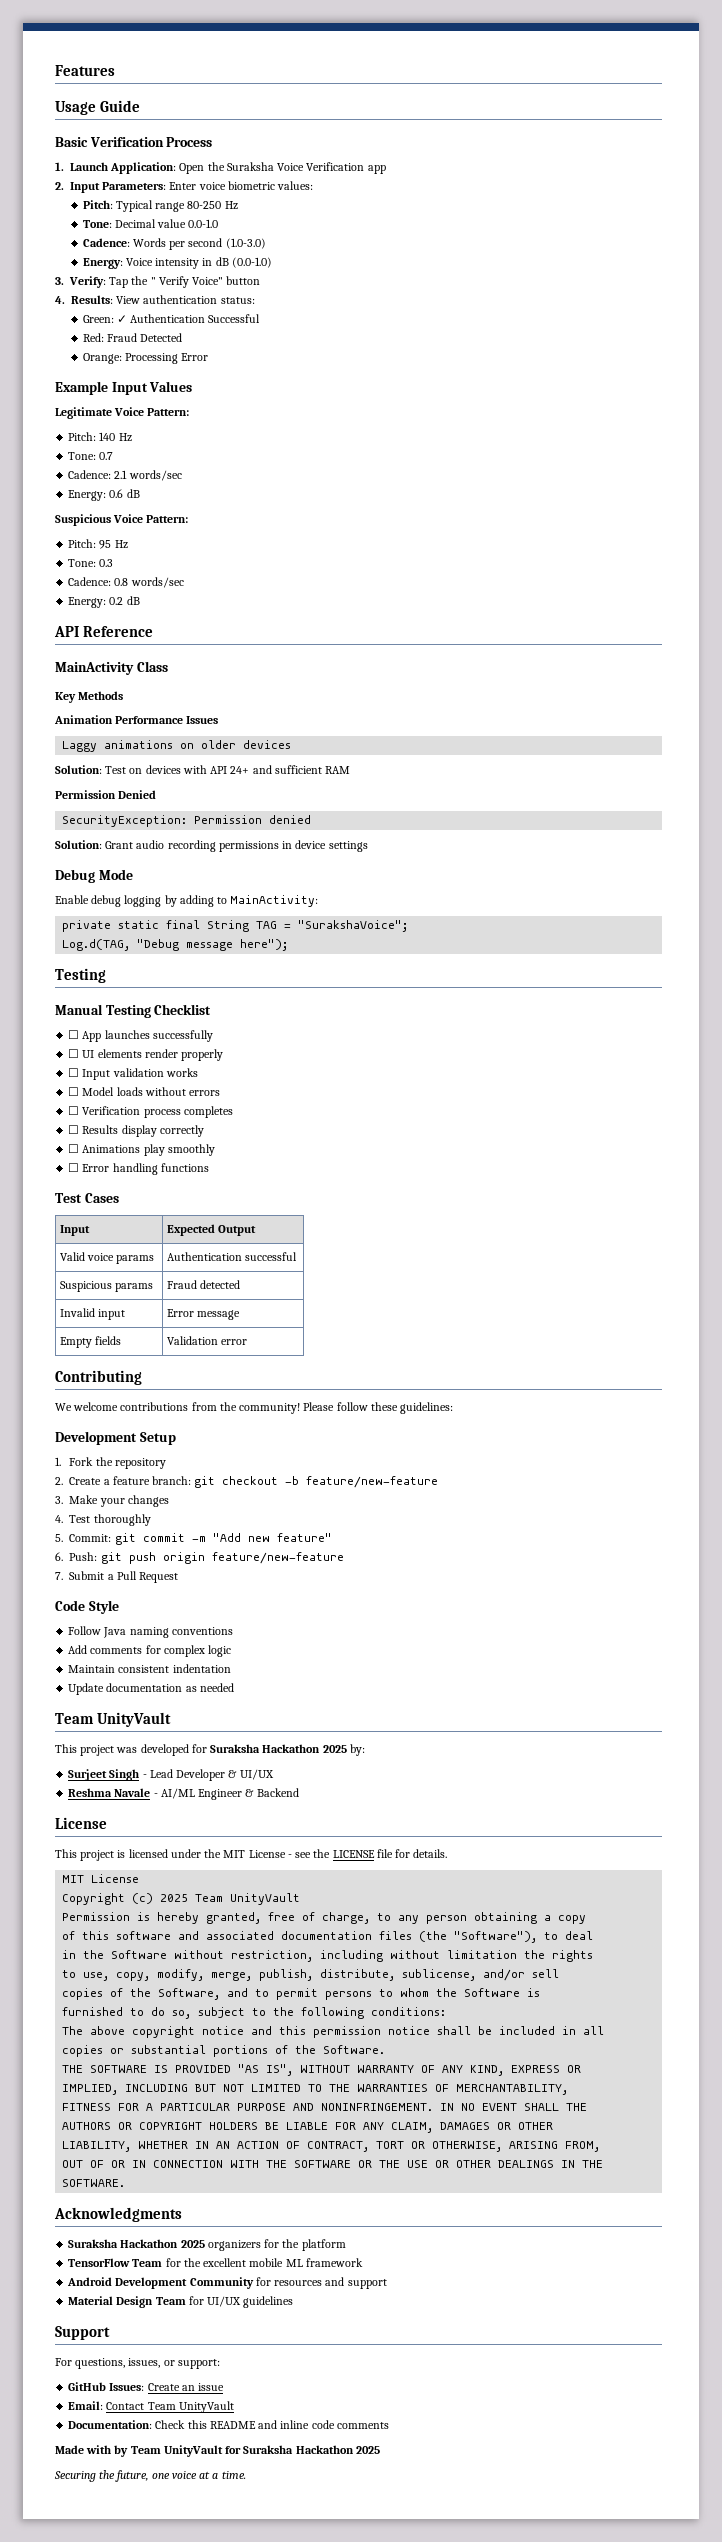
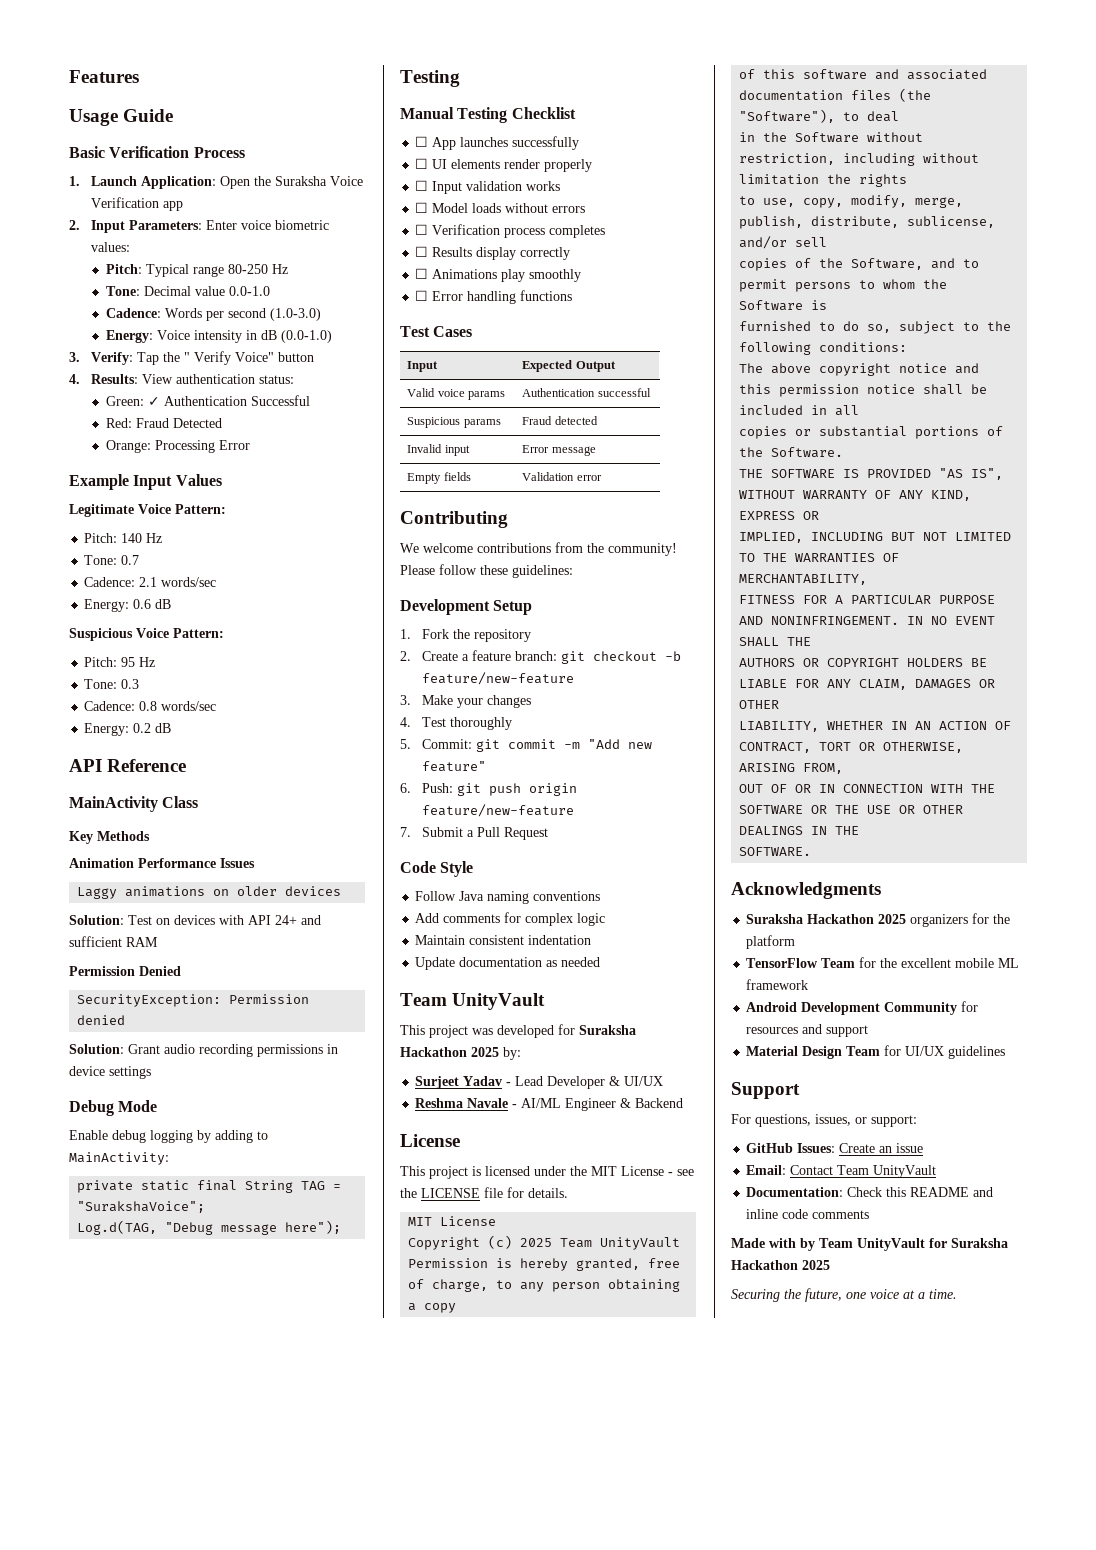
[109,1769,140,1781] Singh -> [463,1076,503,1086] Yadav

